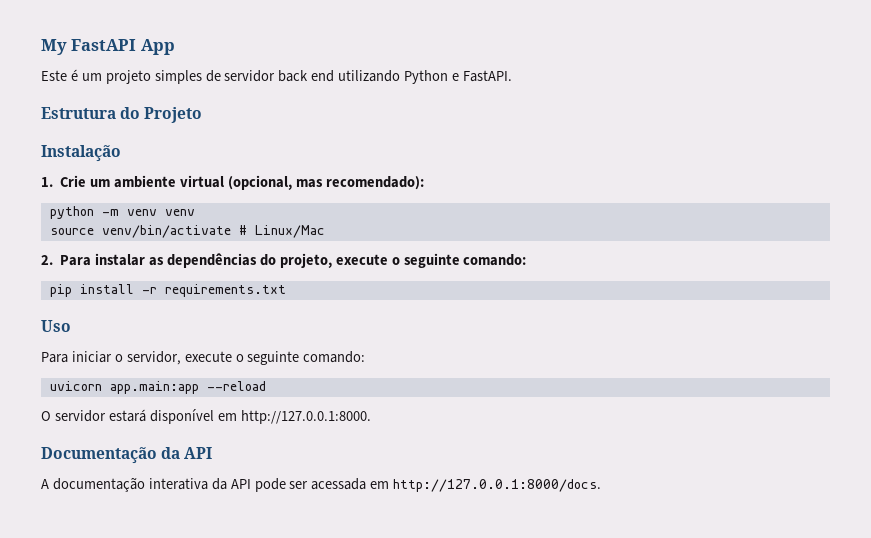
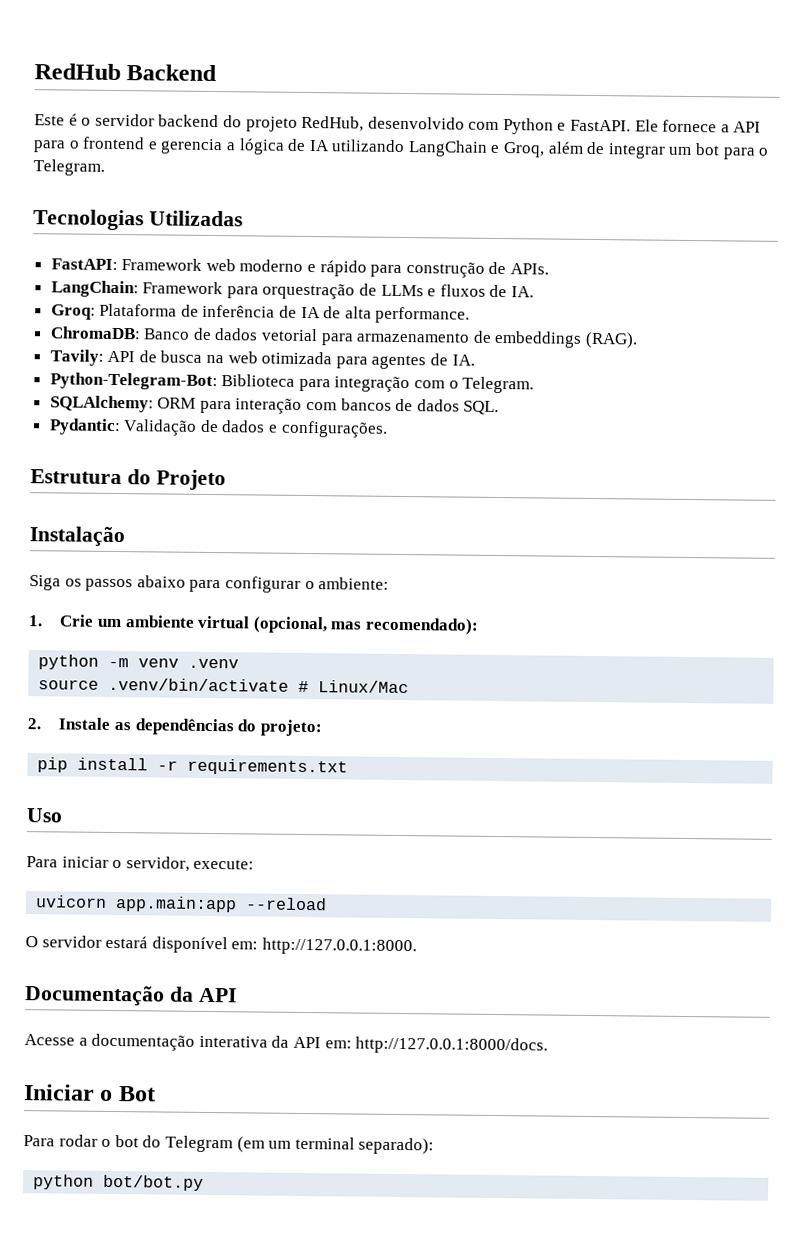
[41,39,175,55] My FastAPI App -> [34,63,218,82] RedHub Backend
[81,70,512,84] [41,107,203,123] [41,145,121,162] um projeto simples de servidor back end utilizando Python e FastAPI. // Estrutura do Projeto // Instalação -> [81,113,762,135] [33,136,770,160] [33,159,105,176] [33,209,243,231] [50,258,550,278] [50,280,535,300] [50,303,471,324] [49,326,639,349] [49,349,475,370] [49,372,535,394] [49,395,500,416] [48,418,388,438] [30,469,226,491] [29,526,125,548] [29,575,390,593] o servidor backend do projeto RedHub, desenvolvido com Python e FastAPI. Ele fornece a API para o frontend e gerencia a lógica de IA utilizando LangChain e Groq, além de integrar um bot para o Telegram. // Tecnologias Utilizadas // FastAPI: Framework web moderno e rápido para construção de APIs. // LangChain: Framework para orquestração de LLMs e fluxos de IA. // Groq: Plataforma de inferência de IA de alta performance. // ChromaDB: Banco de dados vetorial para armazenamento de embeddings (RAG). // Tavily: API de busca na web otimizada para agentes de IA. // Python-Telegram-Bot: Biblioteca para integração com o Telegram. // SQLAlchemy: ORM para interação com bancos de dados SQL. // Pydantic: Validação de dados e configurações. // Estrutura do Projeto // Instalação // Siga os passos abaixo para configurar o ambiente:
[164,209,195,216] venv -> [188,658,240,669] .venv
[101,225,231,238] venv/bin/activate -> [108,677,290,692] .venv/bin/activate
[60,253,146,266] Para instalar -> [58,717,112,730] Instale
[279,253,527,268] projeto, execute o seguinte comando: -> [259,719,322,737] projeto:
[184,351,366,365] execute o seguinte comando: -> [193,858,255,870] execute:
[217,413,237,421] em -> [231,941,259,950] em:
[41,479,49,489] A -> [24,1034,88,1046] Acesse a
[254,478,602,492] pode ser acessada em http://127.0.0.1:8000/docs. -> [324,1036,549,1055] [23,1084,156,1102] [23,1134,435,1155] [33,1174,205,1191] em: http://127.0.0.1:8000/docs. // Iniciar o Bot // Para rodar o bot do Telegram (em um terminal separado): // python bot/bot.py

